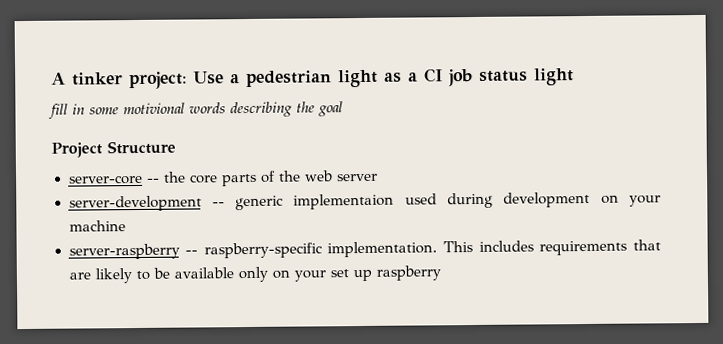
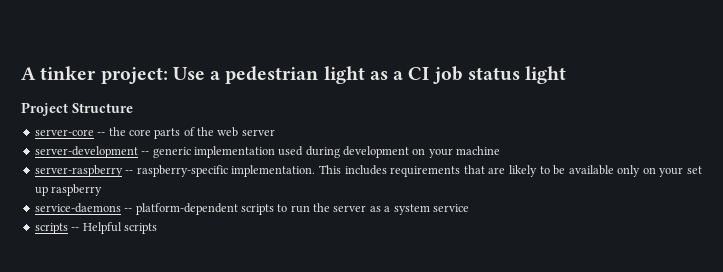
[48,101,343,119] // fill in some motivional words describing the goal -> (567, 75) none
[293,193,395,210] implementaion -> [193,146,275,158] implementation
(441, 273) none -> [34,203,469,215] [34,222,157,234] // service-daemons -- platform-dependent scripts to run the server as a system service // scripts -- Helpful scripts

